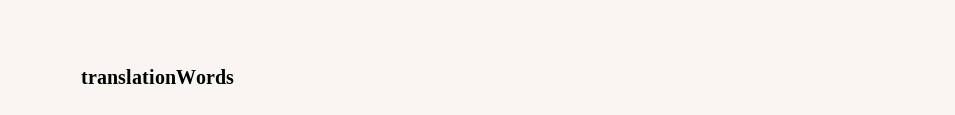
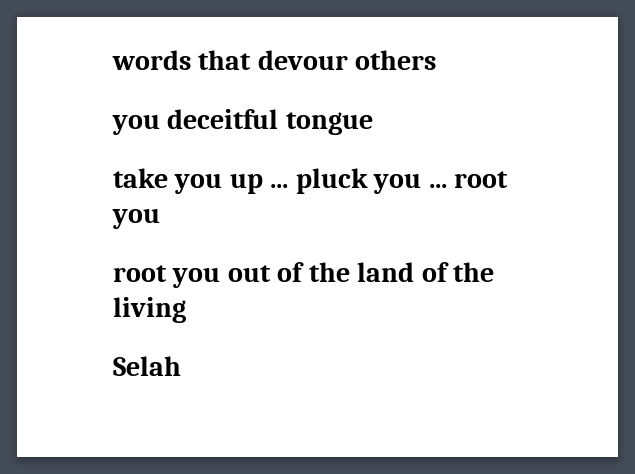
[81,69,234,84] translationWords -> [112,50,437,70] [112,109,373,135] [113,168,508,194] [112,208,160,229] [113,262,494,288] [113,297,186,323] [113,356,181,376] words that devour others // you deceitful tongue // take you up ... pluck you ... root you // root you out of the land of the living // Selah

